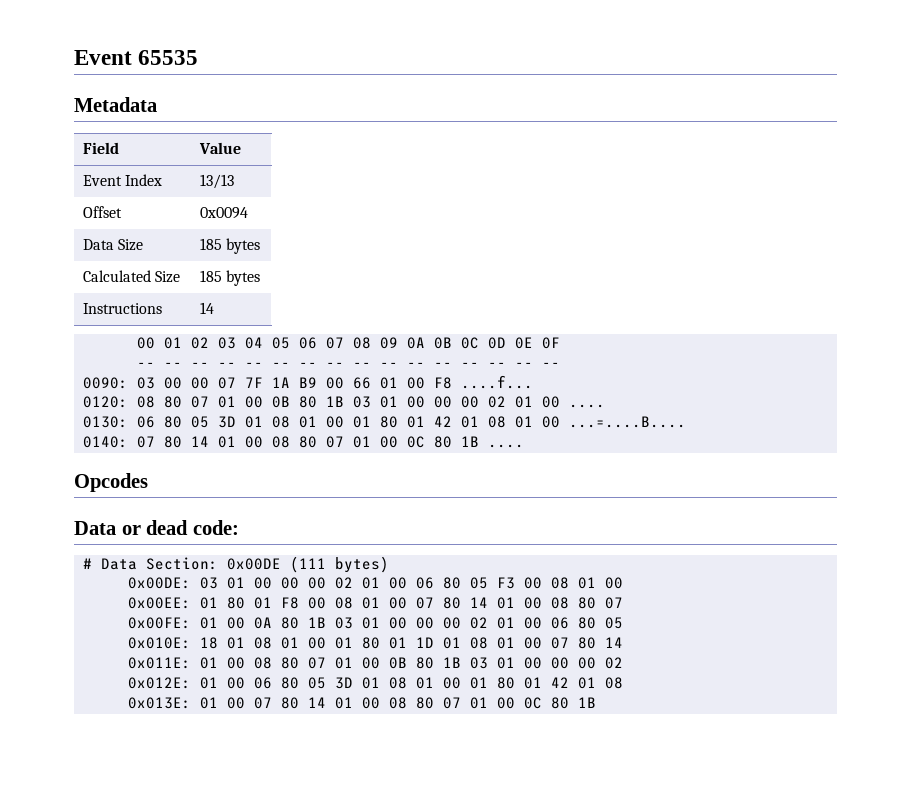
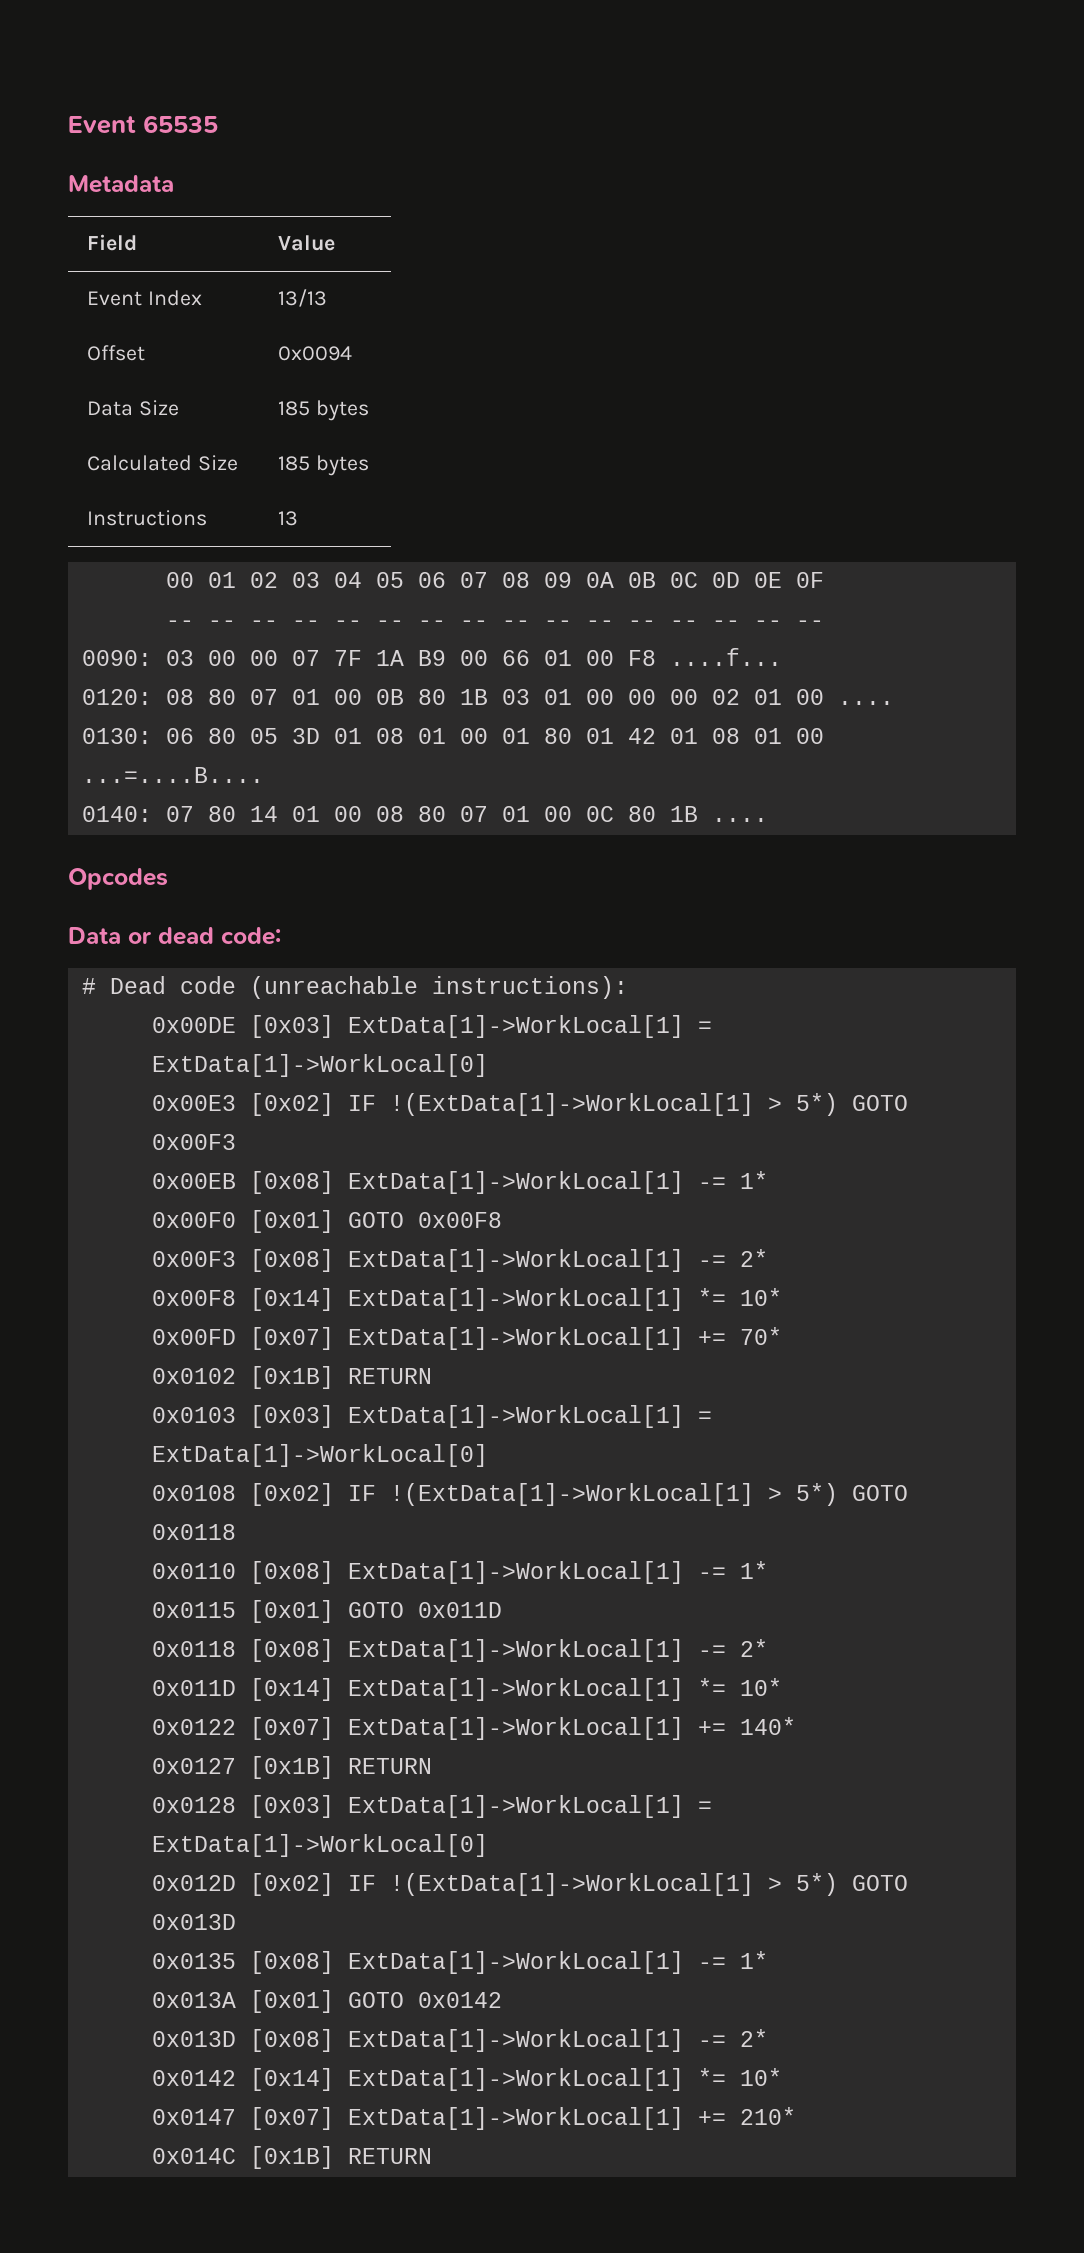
[199,302,214,314] 14 -> [277,511,298,526] 13
[101,556,390,573] [128,577,624,589] [128,597,624,609] [128,617,624,629] [128,637,624,649] [128,657,624,669] [128,677,624,689] [128,697,597,709] Data Section: 0x00DE (111 bytes) // 0x00DE: 03 01 00 00 00 02 01 00 06 80 05 F3 00 08 01 00 // 0x00EE: 01 80 01 F8 00 08 01 00 07 80 14 01 00 08 80 07 // 0x00FE: 01 00 0A 80 1B 03 01 00 00 00 02 01 00 06 80 05 // 0x010E: 18 01 08 01 00 01 80 01 1D 01 08 01 00 07 80 14 // 0x011E: 01 00 08 80 07 01 00 0B 80 1B 03 01 00 00 00 02 // 0x012E: 01 00 06 80 05 3D 01 08 01 00 01 80 01 42 01 08 // 0x013E: 01 00 07 80 14 01 00 08 80 07 01 00 0C 80 1B -> [110,976,629,999] [152,1015,713,1038] [152,1054,489,1077] [152,1093,909,1116] [152,1134,237,1150] [152,1171,769,1194] [152,1210,503,1233] [152,1249,769,1272] [152,1288,783,1311] [152,1327,783,1350] [152,1366,433,1389] [152,1405,713,1428] [152,1444,489,1467] [152,1483,909,1506] [152,1524,237,1540] [152,1561,769,1584] [152,1600,503,1623] [152,1639,769,1662] [152,1678,783,1701] [152,1717,797,1740] [152,1756,433,1779] [152,1795,713,1818] [152,1834,489,1857] [152,1873,909,1896] [152,1914,237,1930] [152,1951,769,1974] [152,1990,503,2013] [152,2029,769,2052] [152,2068,783,2091] [152,2107,797,2130] [152,2146,433,2169] Dead code (unreachable instructions): // 0x00DE [0x03] ExtData[1]->WorkLocal[1] = ExtData[1]->WorkLocal[0] // 0x00E3 [0x02] IF !(ExtData[1]->WorkLocal[1] > 5*) GOTO 0x00F3 // 0x00EB [0x08] ExtData[1]->WorkLocal[1] -= 1* // 0x00F0 [0x01] GOTO 0x00F8 // 0x00F3 [0x08] ExtData[1]->WorkLocal[1] -= 2* // 0x00F8 [0x14] ExtData[1]->WorkLocal[1] *= 10* // 0x00FD [0x07] ExtData[1]->WorkLocal[1] += 70* // 0x0102 [0x1B] RETURN // 0x0103 [0x03] ExtData[1]->WorkLocal[1] = ExtData[1]->WorkLocal[0] // 0x0108 [0x02] IF !(ExtData[1]->WorkLocal[1] > 5*) GOTO 0x0118 // 0x0110 [0x08] ExtData[1]->WorkLocal[1] -= 1* // 0x0115 [0x01] GOTO 0x011D // 0x0118 [0x08] ExtData[1]->WorkLocal[1] -= 2* // 0x011D [0x14] ExtData[1]->WorkLocal[1] *= 10* // 0x0122 [0x07] ExtData[1]->WorkLocal[1] += 140* // 0x0127 [0x1B] RETURN // 0x0128 [0x03] ExtData[1]->WorkLocal[1] = ExtData[1]->WorkLocal[0] // 0x012D [0x02] IF !(ExtData[1]->WorkLocal[1] > 5*) GOTO 0x013D // 0x0135 [0x08] ExtData[1]->WorkLocal[1] -= 1* // 0x013A [0x01] GOTO 0x0142 // 0x013D [0x08] ExtData[1]->WorkLocal[1] -= 2* // 0x0142 [0x14] ExtData[1]->WorkLocal[1] *= 10* // 0x0147 [0x07] ExtData[1]->WorkLocal[1] += 210* // 0x014C [0x1B] RETURN

